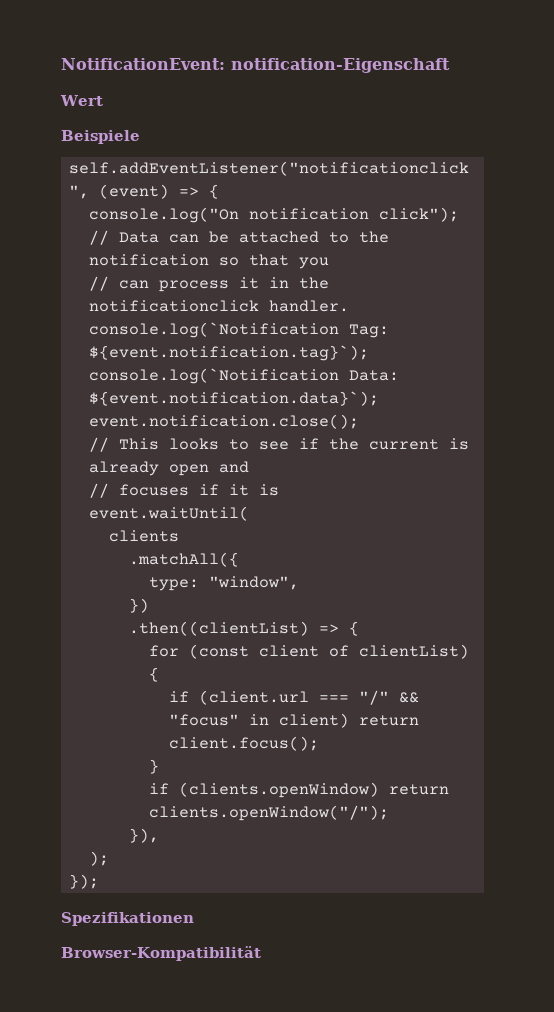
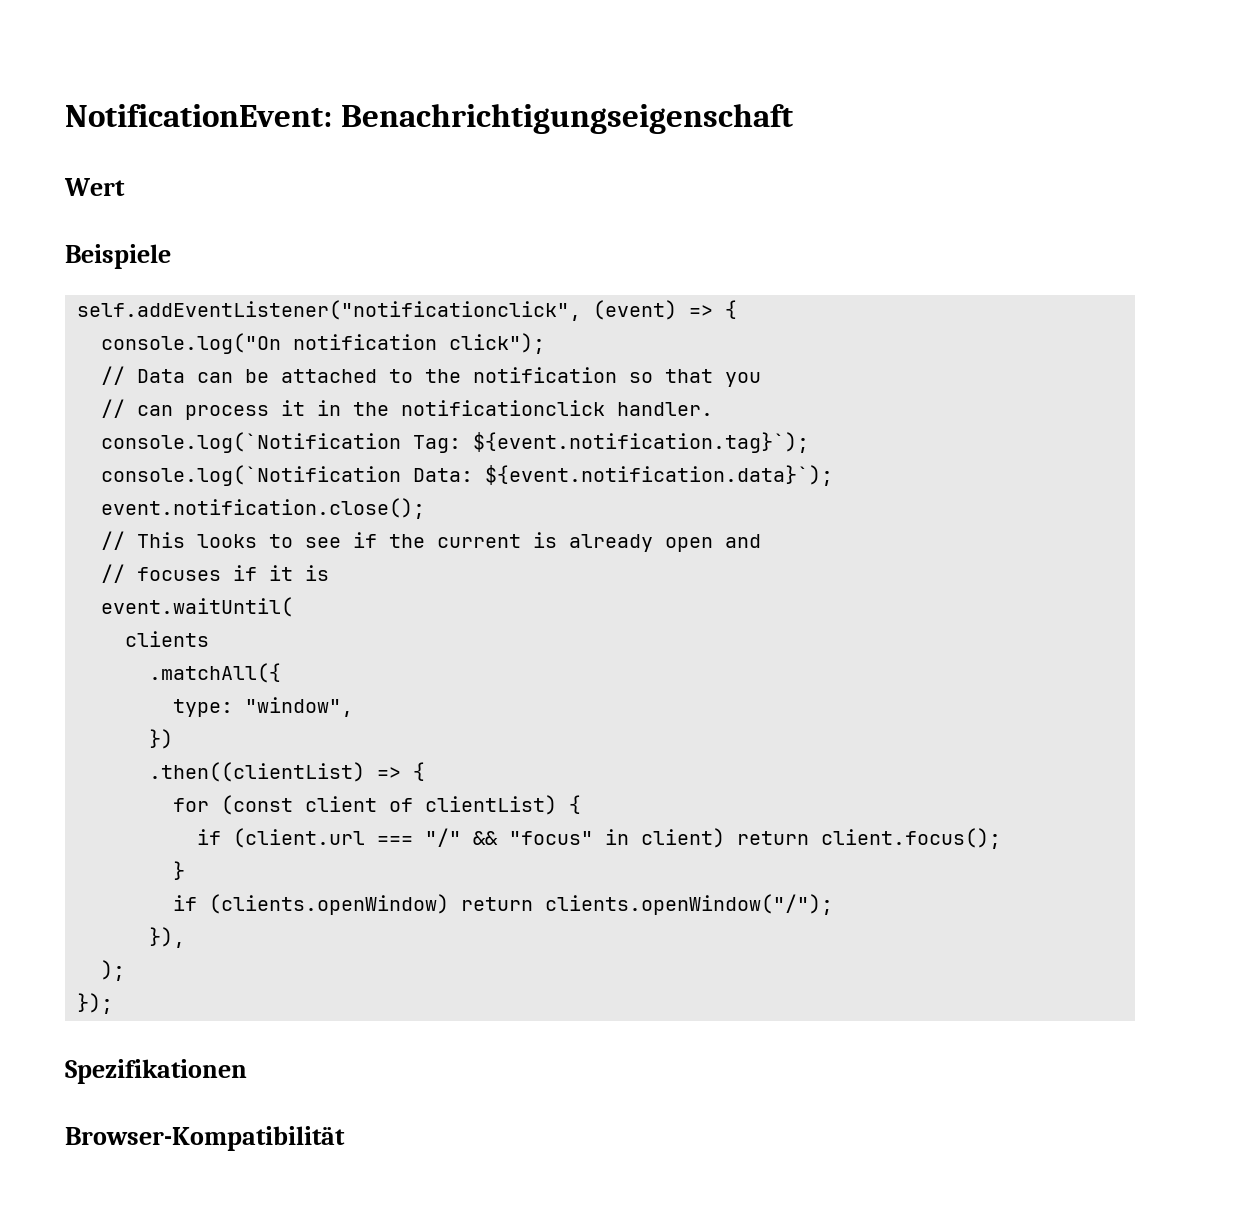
[231,58,450,73] notification-Eigenschaft -> [340,104,793,134] Benachrichtigungseigenschaft

